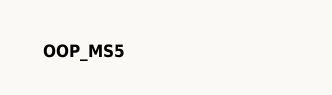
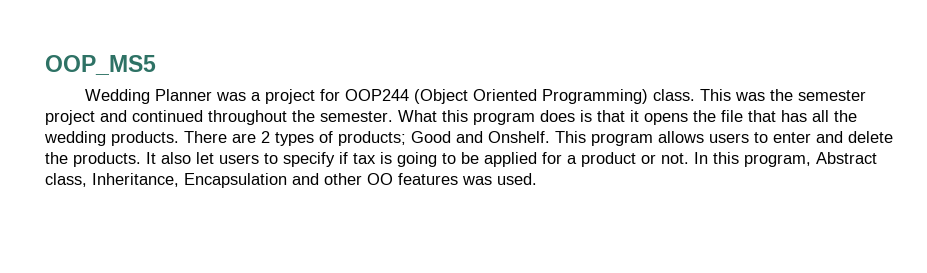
(125, 53) none -> [84,89,866,104] [45,110,857,125] [44,131,893,146] [45,152,877,167] [45,173,537,188] // Wedding Planner was a project for OOP244 (Object Oriented Programming) class. This was the semester project and continued throughout the semester. What this program does is that it opens the file that has all the wedding products. There are 2 types of products; Good and Onshelf. This program allows users to enter and delete the products. It also let users to specify if tax is going to be applied for a product or not. In this program, Abstract class, Inheritance, Encapsulation and other OO features was used.

